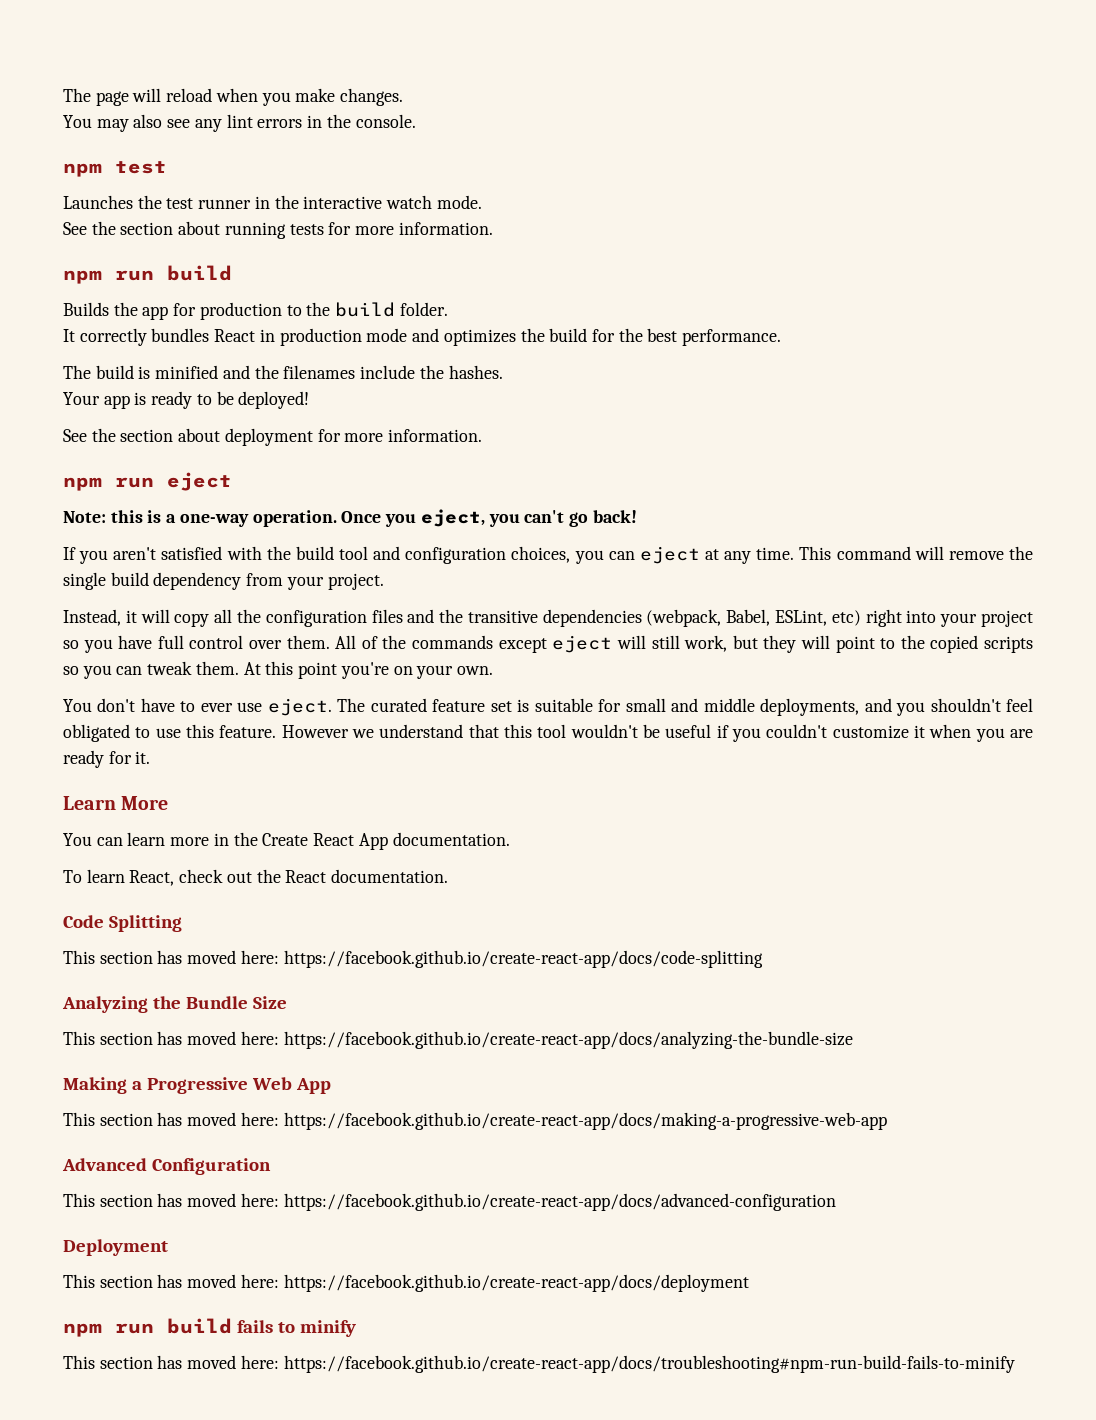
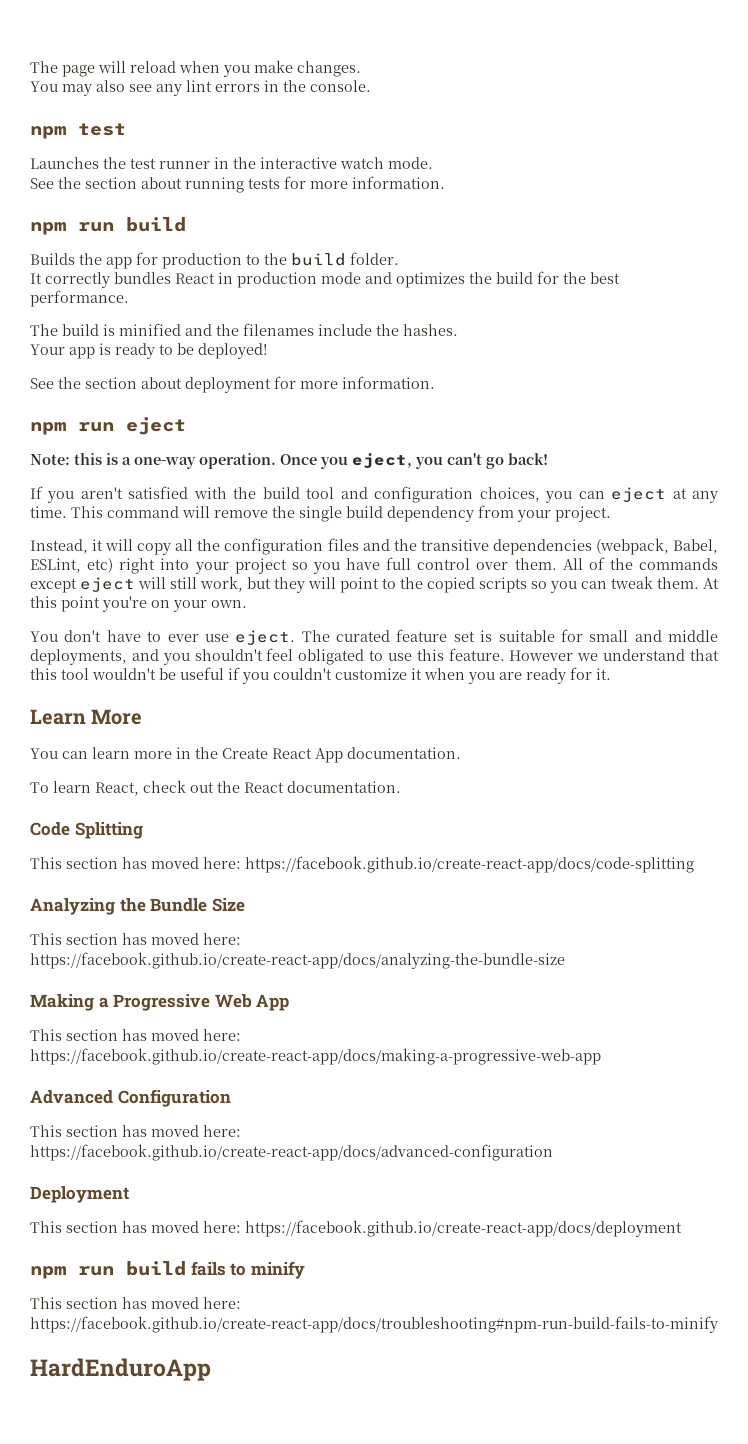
(1015, 1364) none -> [30,1358,211,1381] // HardEnduroApp

